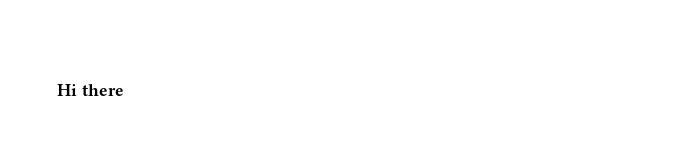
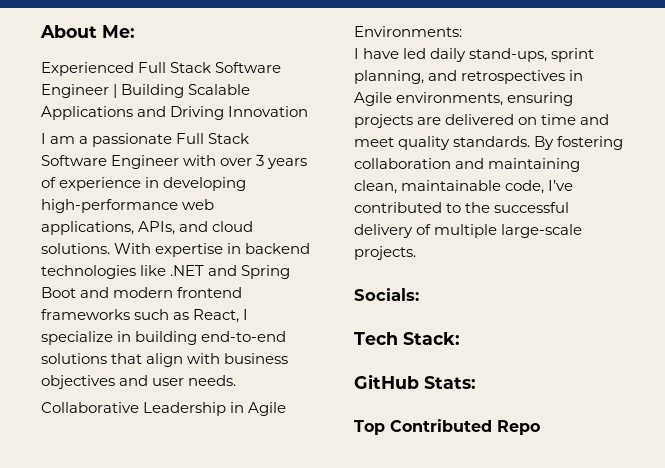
[57,84,124,96] Hi there -> [40,25,135,38] [41,62,282,76] [41,84,251,98] [41,106,309,120] [41,133,250,147] [41,155,308,169] [41,177,247,191] [41,199,215,213] [41,221,254,235] [41,243,311,257] [41,265,291,279] [41,287,243,298] [41,309,249,323] [41,331,287,345] [41,353,289,367] [41,375,237,389] [41,402,287,416] [354,26,462,37] [354,48,595,62] [354,70,584,84] [354,92,574,106] [354,114,610,128] [354,136,624,150] [354,158,581,172] [354,180,574,194] [354,202,570,213] [354,224,583,238] [354,246,416,260] [354,288,419,301] [354,332,460,345] [354,374,476,389] [354,419,540,435] About Me: // Experienced Full Stack Software Engineer | Building Scalable Applications and Driving Innovation // I am a passionate Full Stack Software Engineer with over 3 years of experience in developing high-performance web applications, APIs, and cloud solutions. With expertise in backend technologies like .NET and Spring Boot and modern frontend frameworks such as React, I specialize in building end-to-end solutions that align with business objectives and user needs. // Collaborative Leadership in Agile Environments: // I have led daily stand-ups, sprint planning, and retrospectives in Agile environments, ensuring projects are delivered on time and meet quality standards. By fostering collaboration and maintaining clean, maintainable code, I’ve contributed to the successful delivery of multiple large-scale projects. // Socials: // Tech Stack: // GitHub Stats: // Top Contributed Repo

